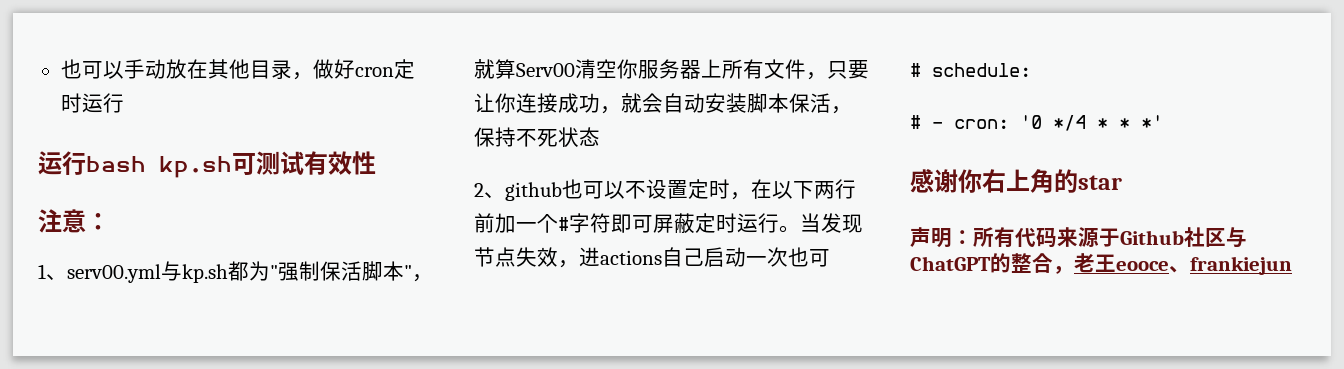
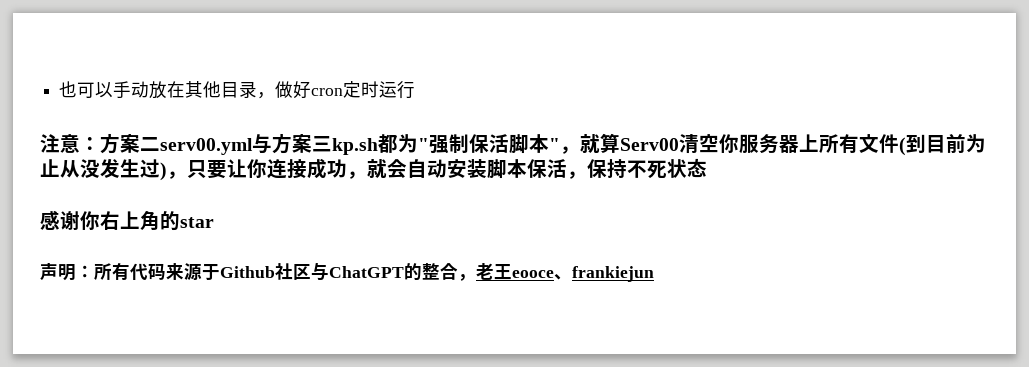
[38,151,376,178] [38,209,110,233] [38,261,182,283] 运行bash kp.sh可测试有效性 // 注意： // 1、serv00.yml与 -> [40,133,332,155] 注意：方案二serv00.yml与方案三
(806, 69) none -> [899,134,986,156] [40,158,167,181] (到目前为止从没发生过)
[474,179,856,201] [474,213,863,234] [474,247,830,268] [910,63,1031,77] [910,115,1163,131] // 2、github也可以不设置定时，在以下两行前加一个#字符即可屏蔽定时运行。当发现节点失效，进actions自己启动一次也可 // # schedule: // # - cron: '0 */4 * * *' -> (707, 168) none

